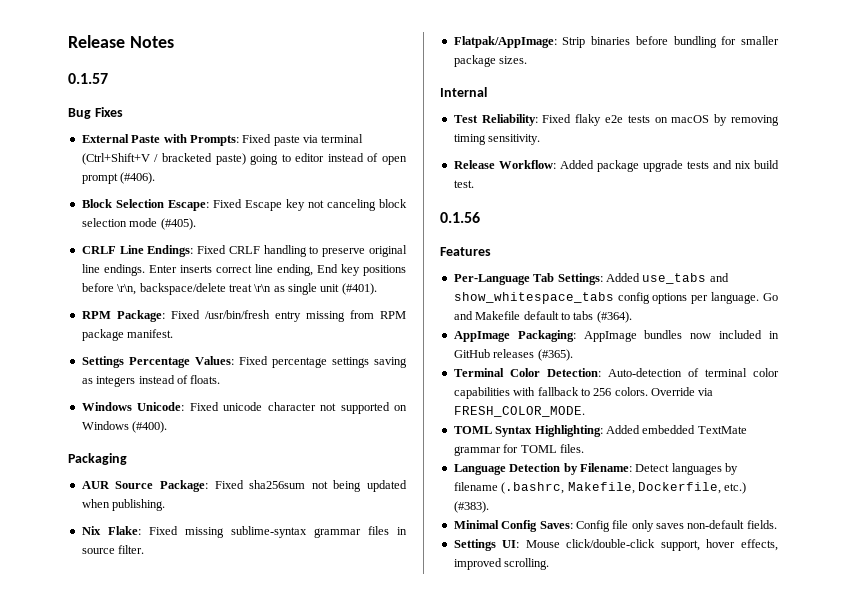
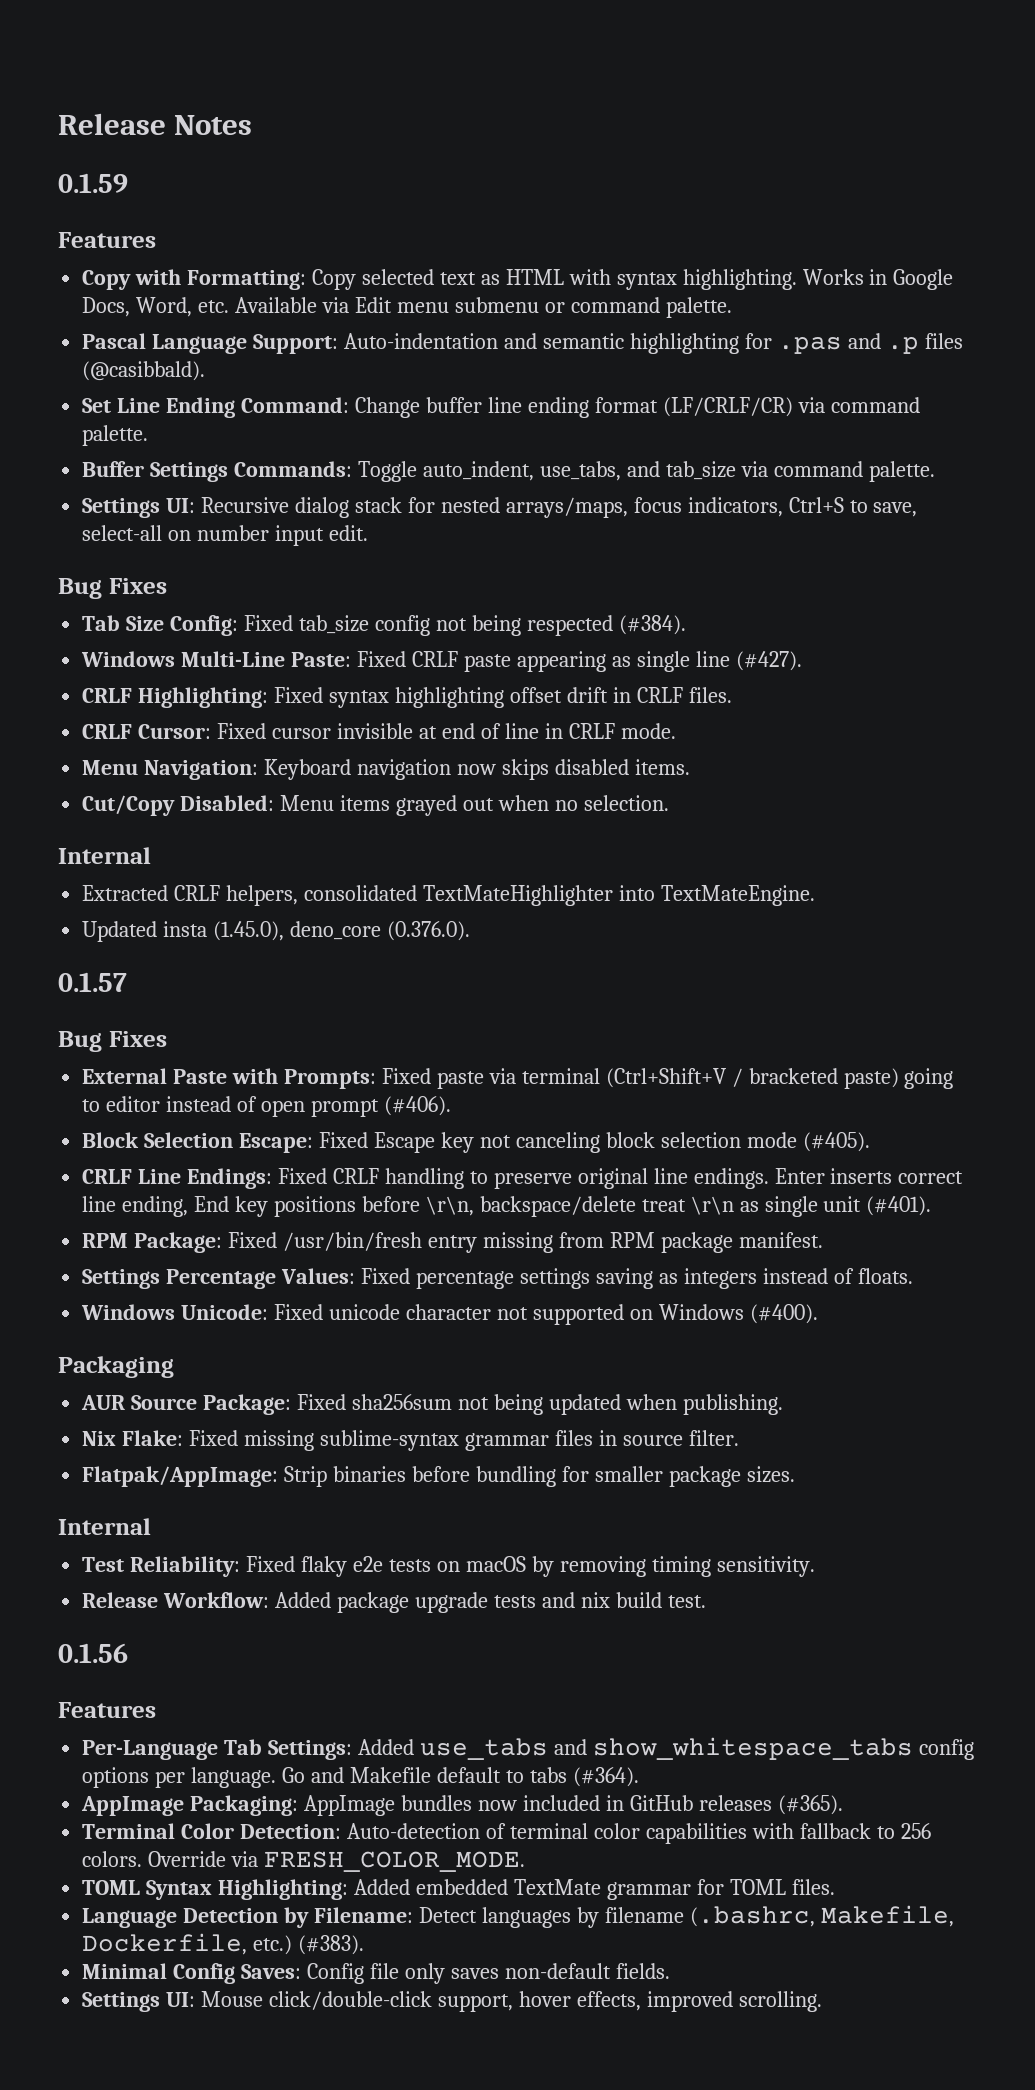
(174, 42) none -> [58,173,128,193] [58,232,156,248] [82,269,954,290] [82,297,732,318] [82,333,963,354] [82,361,206,381] [82,397,920,418] [82,425,149,446] [82,461,935,482] [82,497,918,518] [82,525,368,546] [58,578,167,599] [82,615,686,636] [81,651,802,672] [82,687,732,708] [82,723,676,739] [82,759,690,780] [82,795,669,816] [58,847,151,864] [82,885,815,906] [82,921,470,942] // 0.1.59 // Features // Copy with Formatting: Copy selected text as HTML with syntax highlighting. Works in Google Docs, Word, etc. Available via Edit menu submenu or command palette. // Pascal Language Support: Auto-indentation and semantic highlighting for .pas and .p files (@casibbald). // Set Line Ending Command: Change buffer line ending format (LF/CRLF/CR) via command palette. // Buffer Settings Commands: Toggle auto_indent, use_tabs, and tab_size via command palette. // Settings UI: Recursive dialog stack for nested arrays/maps, focus indicators, Ctrl+S to save, select-all on number input edit. // Bug Fixes // Tab Size Config: Fixed tab_size config not being respected (#384). // Windows Multi-Line Paste: Fixed CRLF paste appearing as single line (#427). // CRLF Highlighting: Fixed syntax highlighting offset drift in CRLF files. // CRLF Cursor: Fixed cursor invisible at end of line in CRLF mode. // Menu Navigation: Keyboard navigation now skips disabled items. // Cut/Copy Disabled: Menu items grayed out when no selection. // Internal // Extracted CRLF helpers, consolidated TextMateHighlighter into TextMateEngine. // Updated insta (1.45.0), deno_core (0.376.0).

